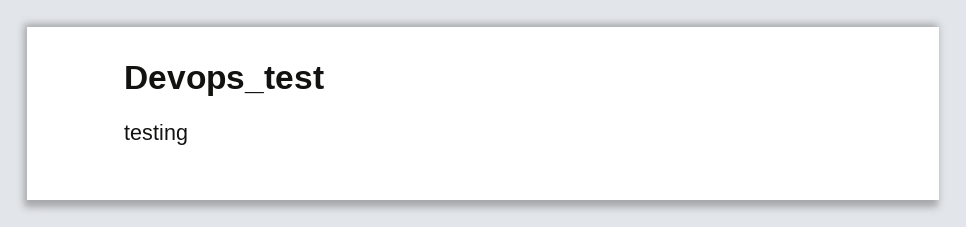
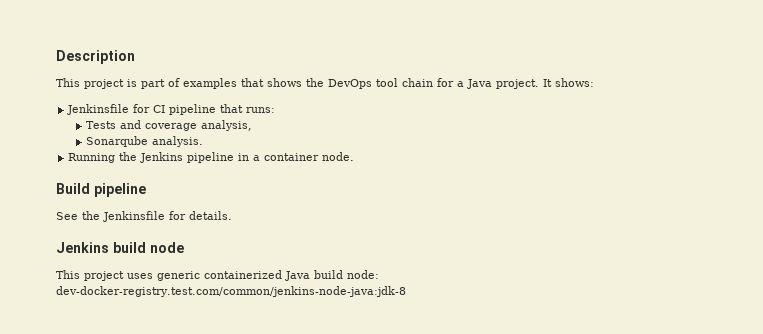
[124,66,324,96] [124,124,188,145] Devops_test // testing -> [56,50,135,64] [56,78,594,89] [67,104,276,115] [85,120,252,131] [85,136,203,147] [68,152,355,163] [56,183,146,197] [56,211,232,222] [56,242,184,253] [56,270,379,281] [56,286,406,297] Description // This project is part of examples that shows the DevOps tool chain for a Java project. It shows: // Jenkinsfile for CI pipeline that runs: // Tests and coverage analysis, // Sonarqube analysis. // Running the Jenkins pipeline in a container node. // Build pipeline // See the Jenkinsfile for details. // Jenkins build node // This project uses generic containerized Java build node: dev-docker-registry.test.com/common/jenkins-node-java:jdk-8

